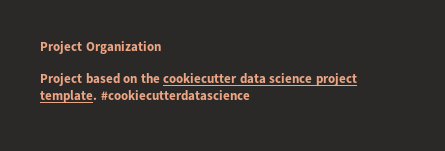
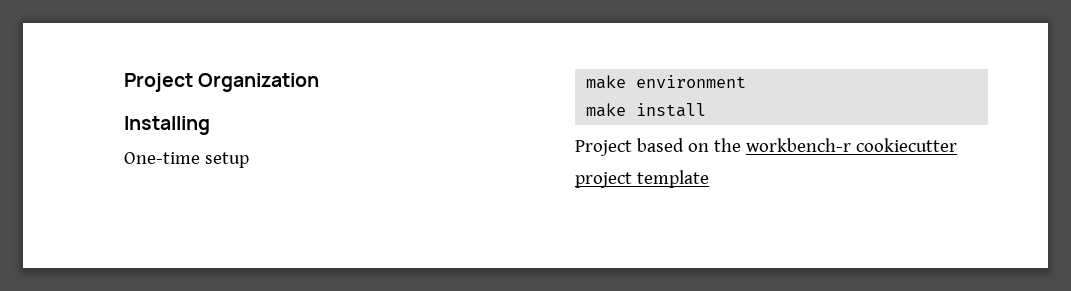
[40,73,357,86] [40,90,250,103] Project based on the cookiecutter data science project template. #cookiecutterdatascience -> [124,116,210,135] [124,152,249,168] [586,75,747,89] [586,103,707,117] [575,138,957,156] [575,170,709,188] Installing // One-time setup // make environment // make install // Project based on the workbench-r cookiecutter project template

